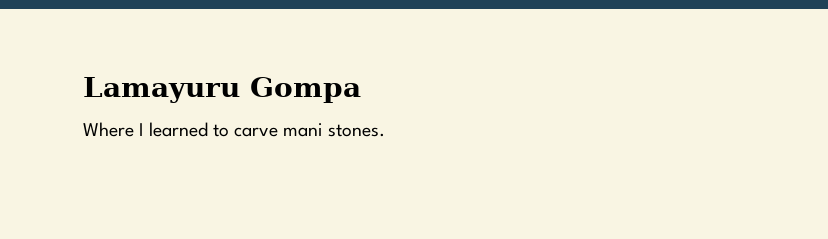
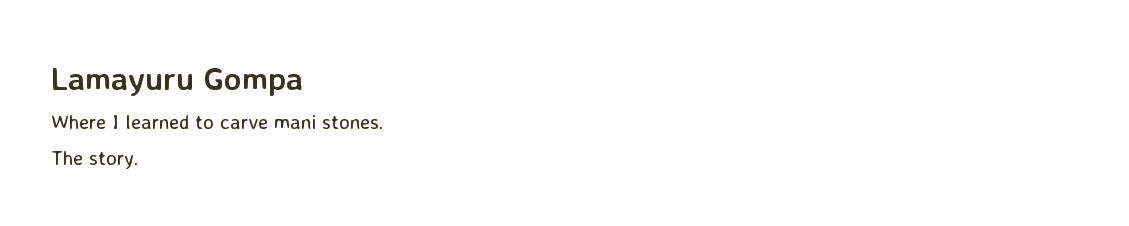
(385, 130) none -> [51,151,138,169] // The story.

